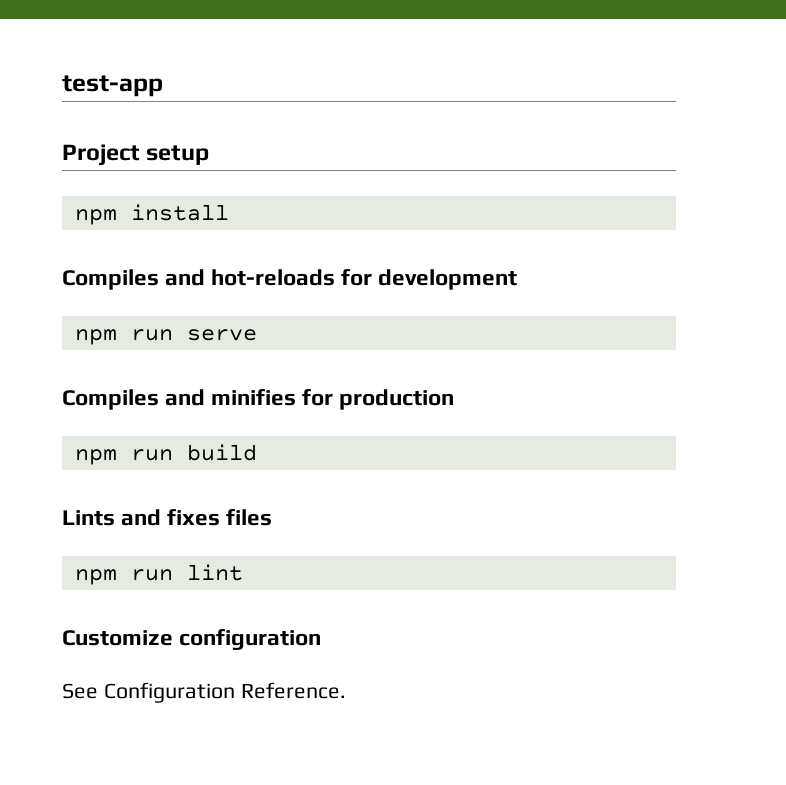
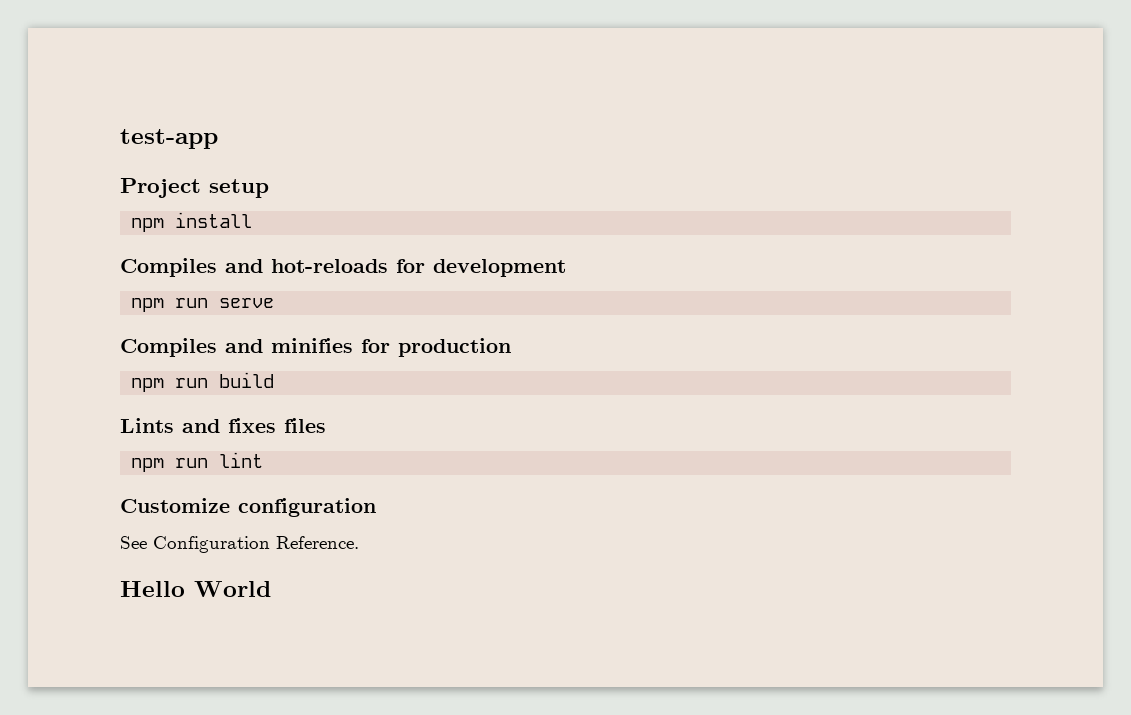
(346, 690) none -> [120,581,271,597] // Hello World

